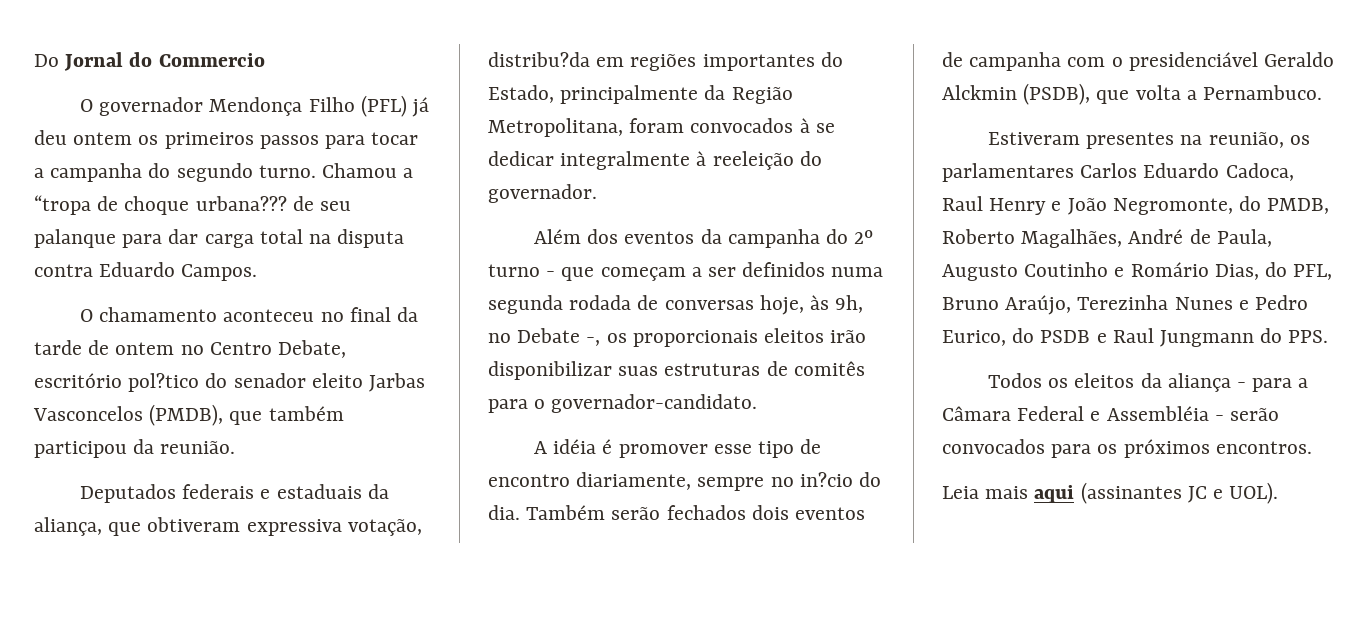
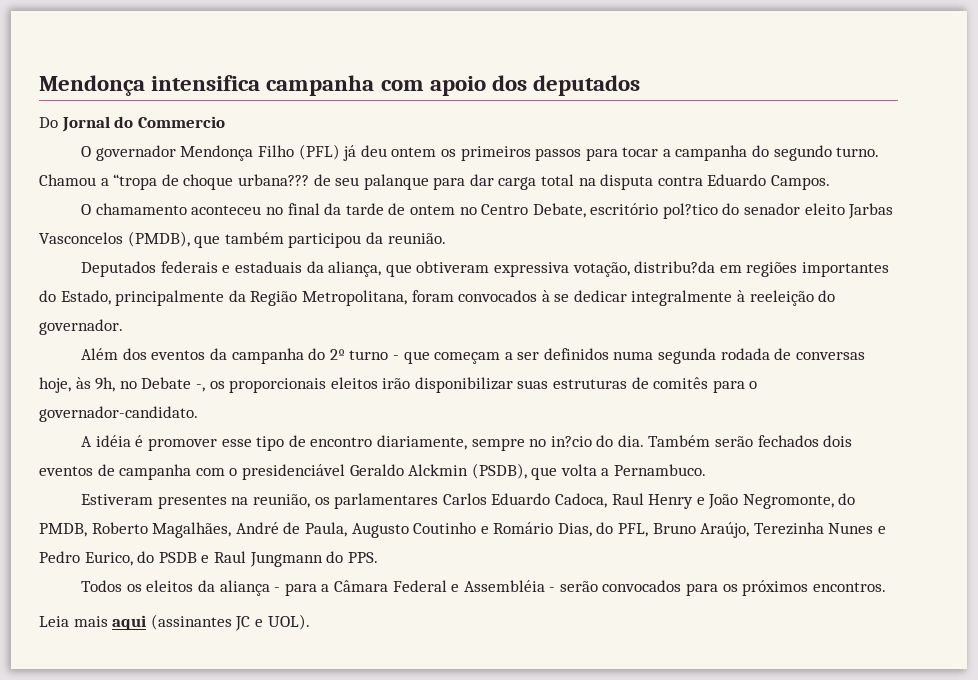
(34, 60) none -> [39,75,641,96] Mendonça intensifica campanha com apoio dos deputados //

